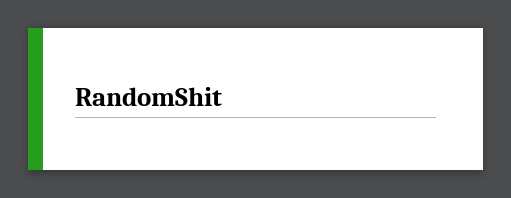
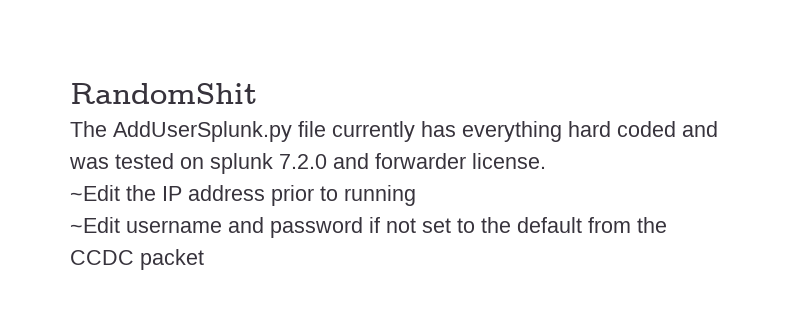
(222, 96) none -> [70,121,718,142] [69,153,546,174] [70,185,416,206] [70,217,667,238] [70,249,204,270] // The AddUserSplunk.py file currently has everything hard coded and was tested on splunk 7.2.0 and forwarder license. // ~Edit the IP address prior to running // ~Edit username and password if not set to the default from the CCDC packet

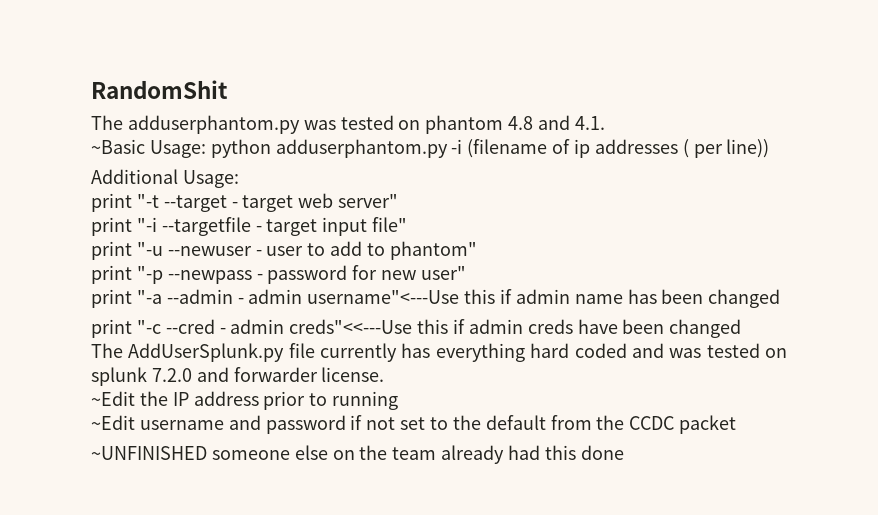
(257, 93) none -> [91,115,605,134] [91,139,770,158] [91,169,239,188] [91,193,399,212] [91,217,408,236] [91,241,477,260] [91,265,467,284] [91,289,781,308] [91,319,742,338] // The adduserphantom.py was tested on phantom 4.8 and 4.1. // ~Basic Usage: python adduserphantom.py -i (filename of ip addresses ( per line)) // Additional Usage: // print "-t --target - target web server" // print "-i --targetfile - target input file" // print "-u --newuser - user to add to phantom" // print "-p --newpass - password for new user" // print "-a --admin - admin username"<---Use this if admin name has been changed // print "-c --cred - admin creds"<<---Use this if admin creds have been changed
(204, 259) none -> [91,445,624,464] // ~UNFINISHED someone else on the team already had this done

